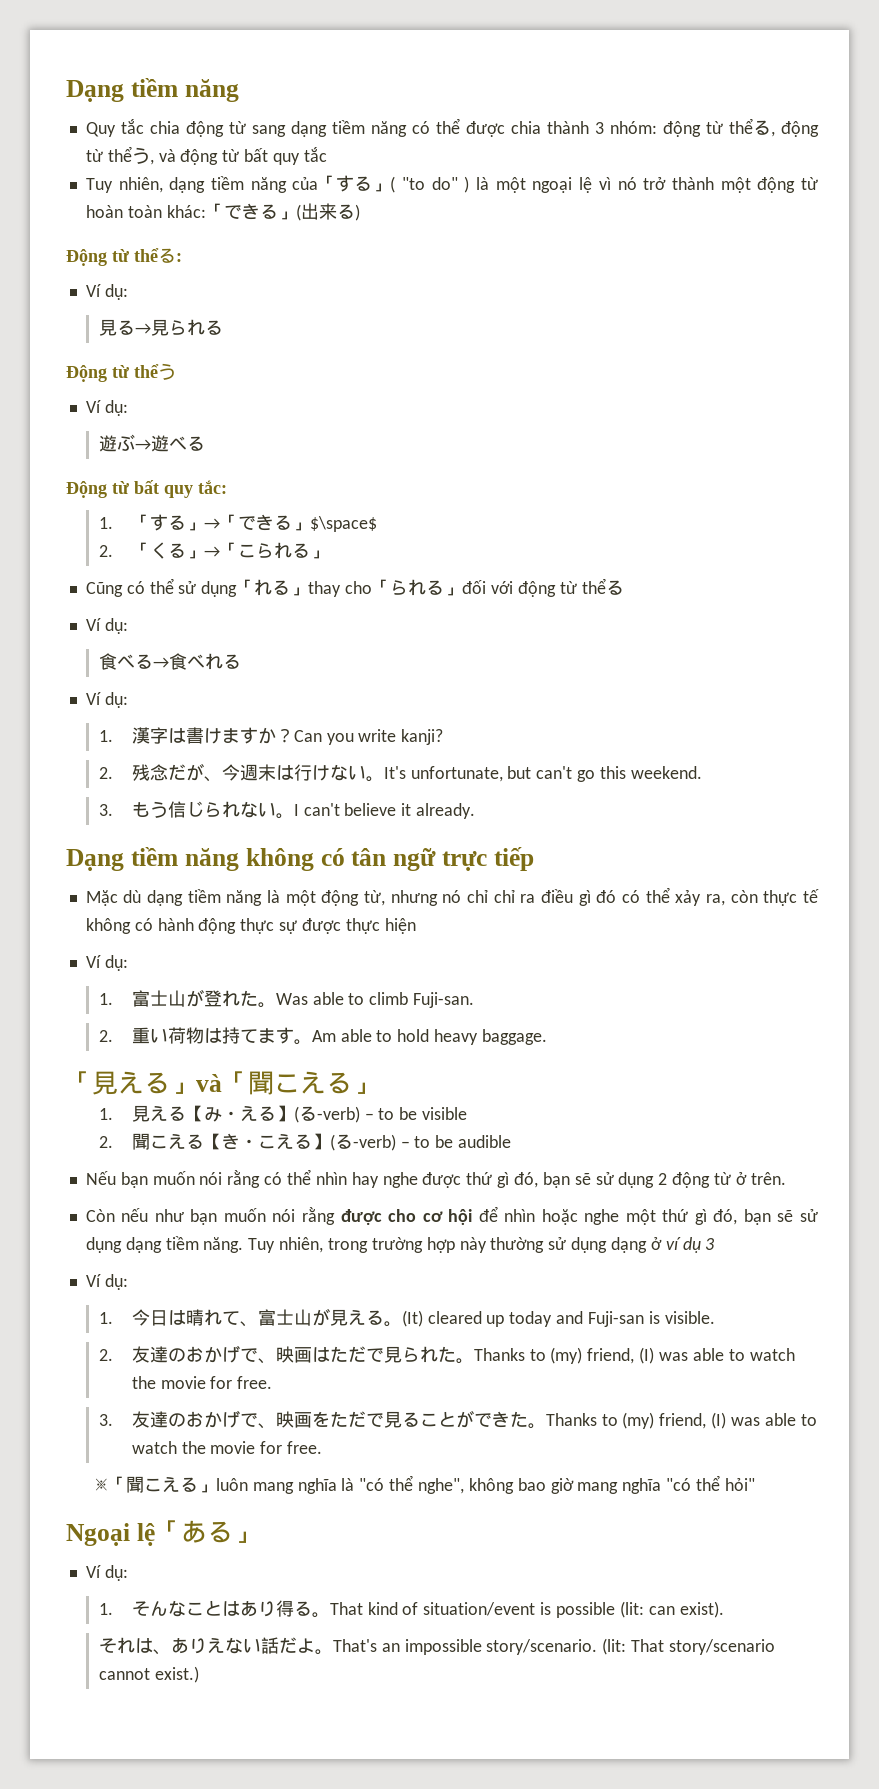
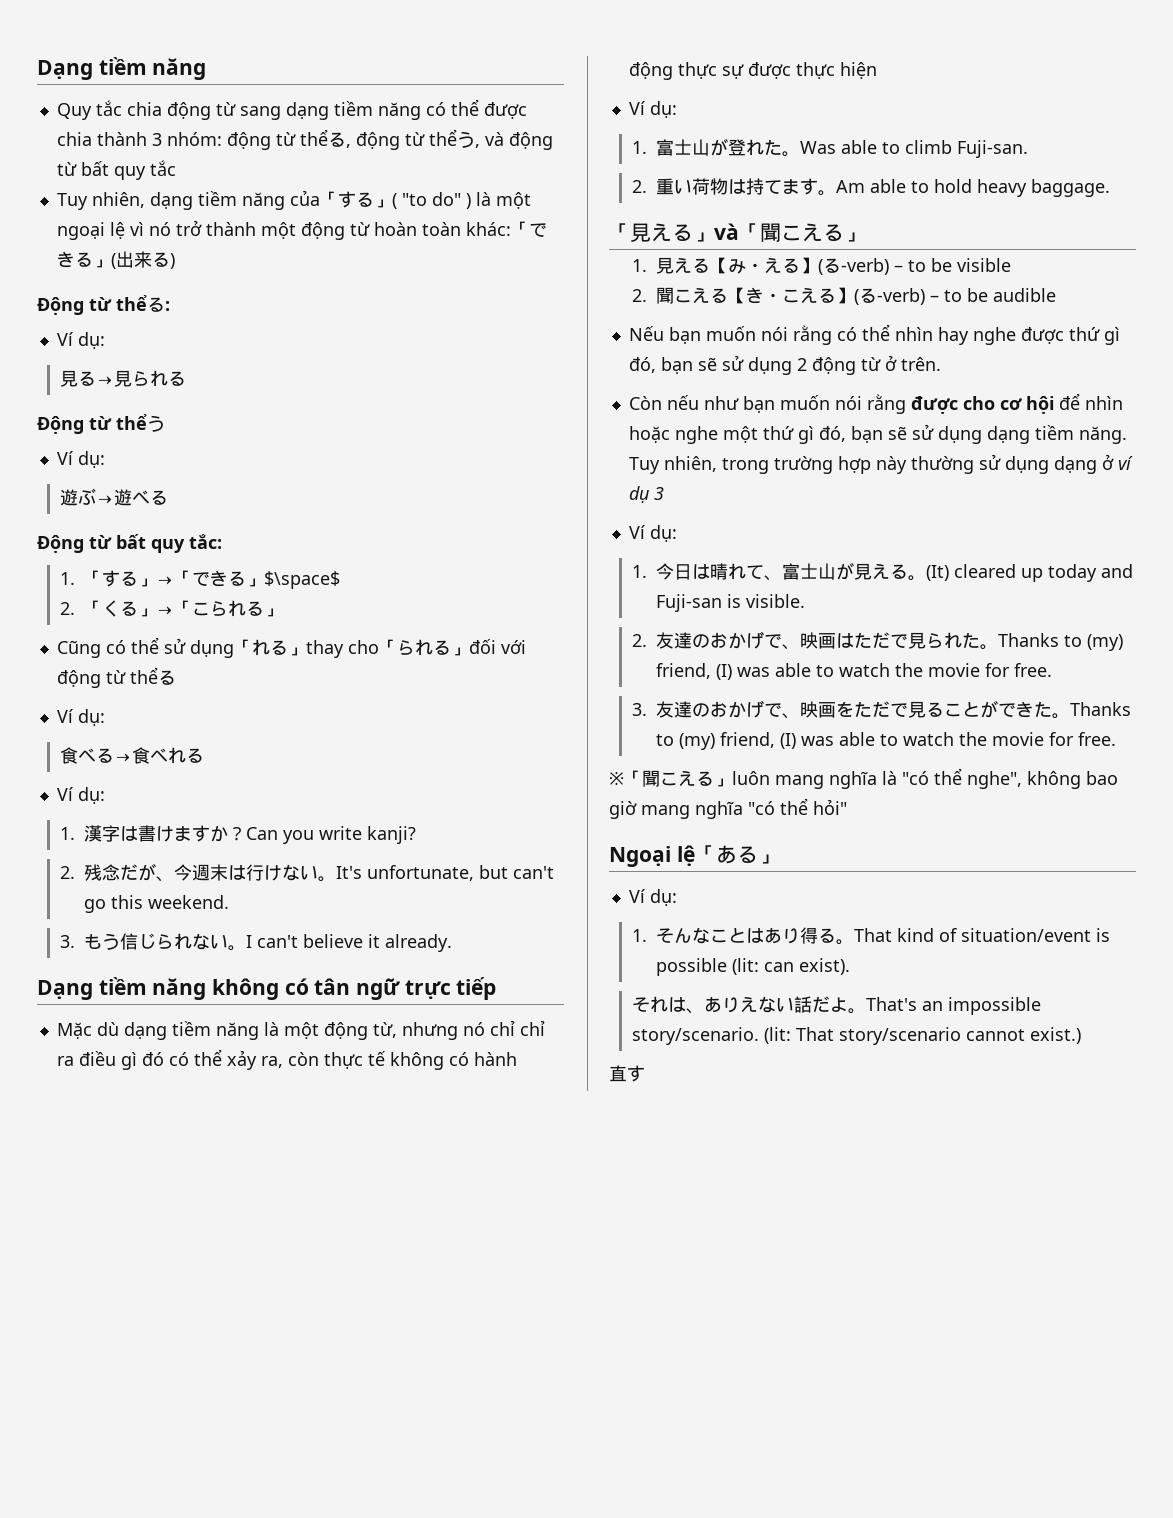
(199, 1674) none -> [609,1065,645,1082] // 直す

